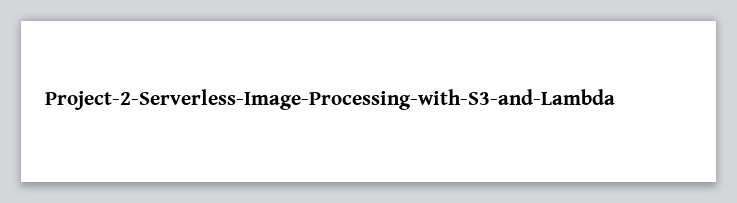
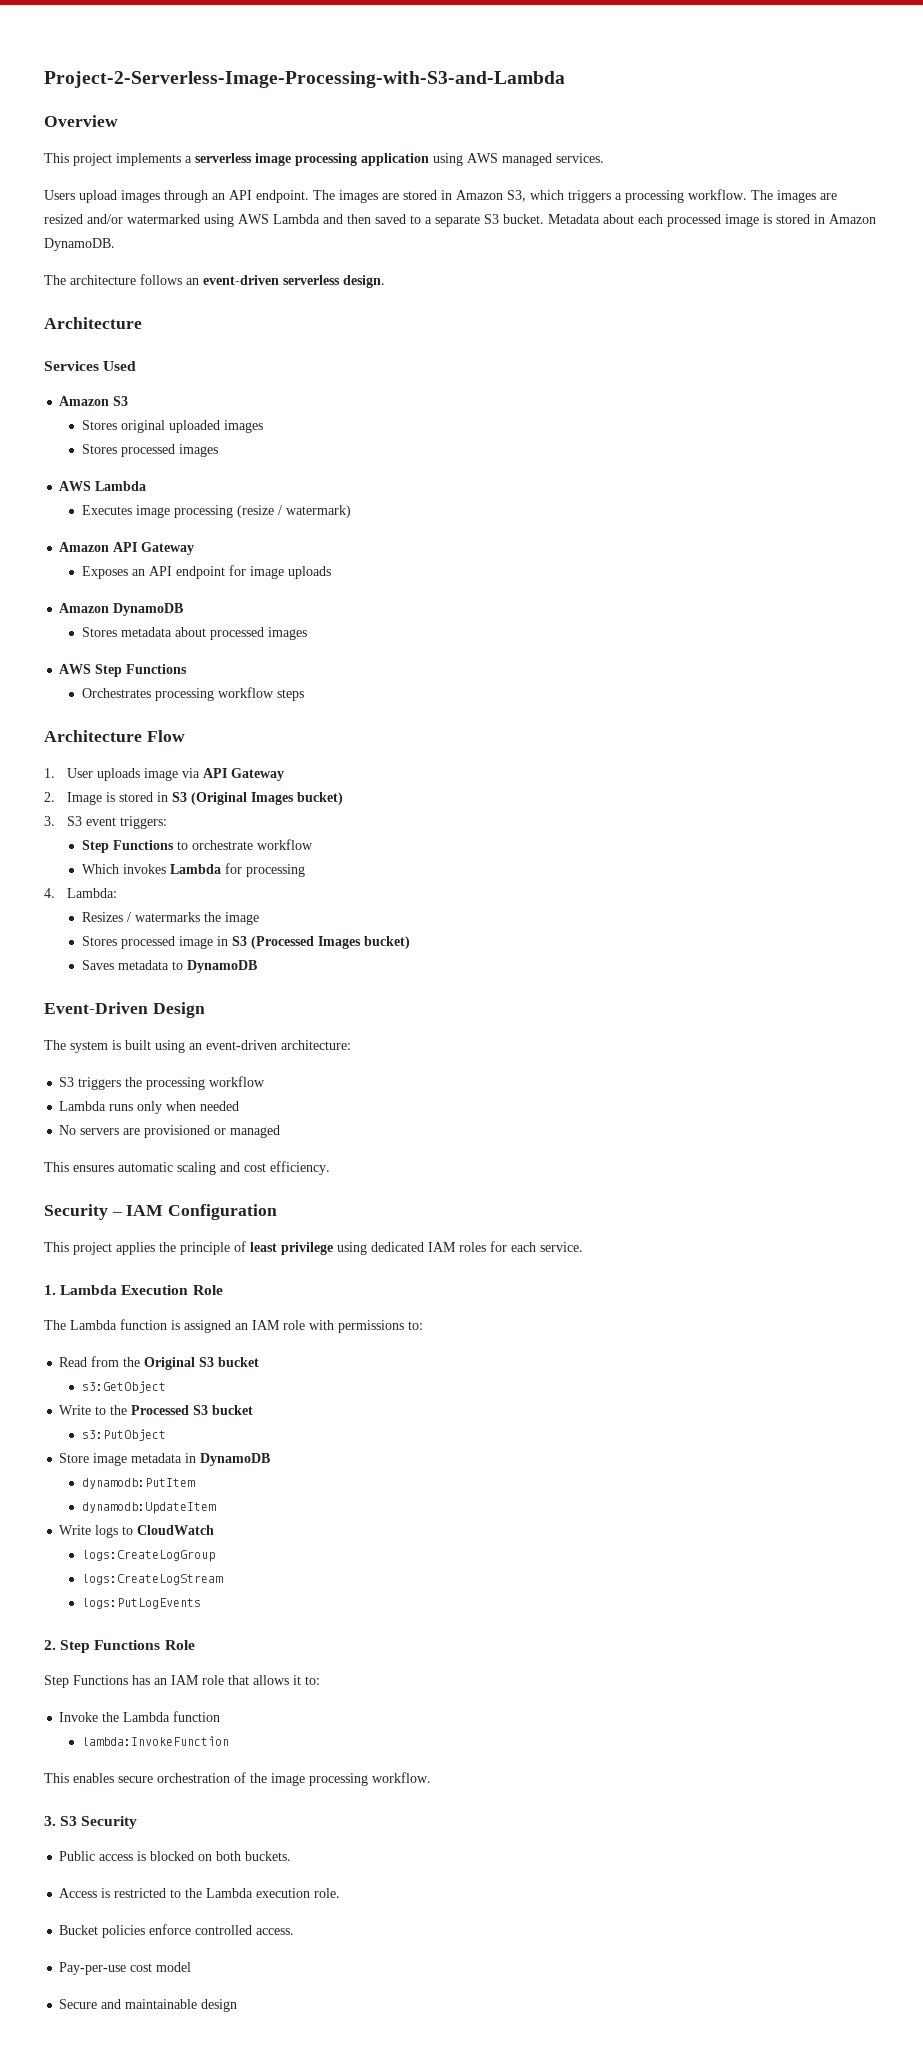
(615, 99) none -> [44,115,118,127] [44,153,604,166] [44,189,837,203] [44,214,876,227] [44,238,115,251] [44,274,385,288] [44,317,142,329] [44,361,137,371] [59,396,129,406] [81,420,263,433] [81,444,218,457] [59,481,147,491] [81,505,351,518] [59,542,195,555] [81,565,331,579] [59,603,184,616] [81,627,307,640] [59,664,188,677] [81,687,304,701] [44,730,185,742] [44,768,284,781] [44,792,343,805] [44,816,167,829] [81,839,313,853] [81,863,305,877] [44,888,117,898] [81,912,259,925] [81,936,410,949] [81,960,257,973] [44,1002,205,1018] [44,1040,351,1053] [59,1076,266,1090] [59,1101,240,1114] [59,1125,281,1138] [44,1161,330,1175] [44,1204,278,1220] [44,1241,583,1255] [44,1285,223,1295] [44,1319,423,1333] [59,1356,260,1370] [81,1381,166,1393] [59,1405,254,1415] [81,1429,166,1441] [59,1453,271,1466] [81,1478,195,1489] [81,1502,216,1514] [59,1525,215,1538] [81,1550,215,1562] [81,1574,223,1585] [81,1598,201,1609] [44,1640,195,1653] [44,1675,320,1688] [59,1711,221,1722] [81,1736,229,1746] [44,1772,431,1786] [44,1816,138,1829] [59,1851,292,1861] [59,1888,341,1898] [59,1924,295,1938] [59,1962,192,1975] [59,1999,238,2012] // Overview // This project implements a serverless image processing application using AWS managed services. // Users upload images through an API endpoint. The images are stored in Amazon S3, which triggers a processing workflow. The images are resized and/or watermarked using AWS Lambda and then saved to a separate S3 bucket. Metadata about each processed image is stored in Amazon DynamoDB. // The architecture follows an event-driven serverless design. // Architecture // Services Used // Amazon S3 // Stores original uploaded images // Stores processed images // AWS Lambda // Executes image processing (resize / watermark) // Amazon API Gateway // Exposes an API endpoint for image uploads // Amazon DynamoDB // Stores metadata about processed images // AWS Step Functions // Orchestrates processing workflow steps // Architecture Flow // 1. User uploads image via API Gateway // 2. Image is stored in S3 (Original Images bucket) // 3. S3 event triggers: // Step Functions to orchestrate workflow // Which invokes Lambda for processing // 4. Lambda: // Resizes / watermarks the image // Stores processed image in S3 (Processed Images bucket) // Saves metadata to DynamoDB // Event-Driven Design // The system is built using an event-driven architecture: // S3 triggers the processing workflow // Lambda runs only when needed // No servers are provisioned or managed // This ensures automatic scaling and cost efficiency. // Security – IAM Configuration // This project applies the principle of least privilege using dedicated IAM roles for each service. // 1. Lambda Execution Role // The Lambda function is assigned an IAM role with permissions to: // Read from the Original S3 bucket // s3:GetObject // Write to the Processed S3 bucket // s3:PutObject // Store image metadata in DynamoDB // dynamodb:PutItem // dynamodb:UpdateItem // Write logs to CloudWatch // logs:CreateLogGroup // logs:CreateLogStream // logs:PutLogEvents // 2. Step Functions Role // Step Functions has an IAM role that allows it to: // Invoke the Lambda function // lambda:InvokeFunction // This enables secure orchestration of the image processing workflow. // 3. S3 Security // Public access is blocked on both buckets. // Access is restricted to the Lambda execution role. // Bucket policies enforce controlled access. // Pay-per-use cost model // Secure and maintainable design

